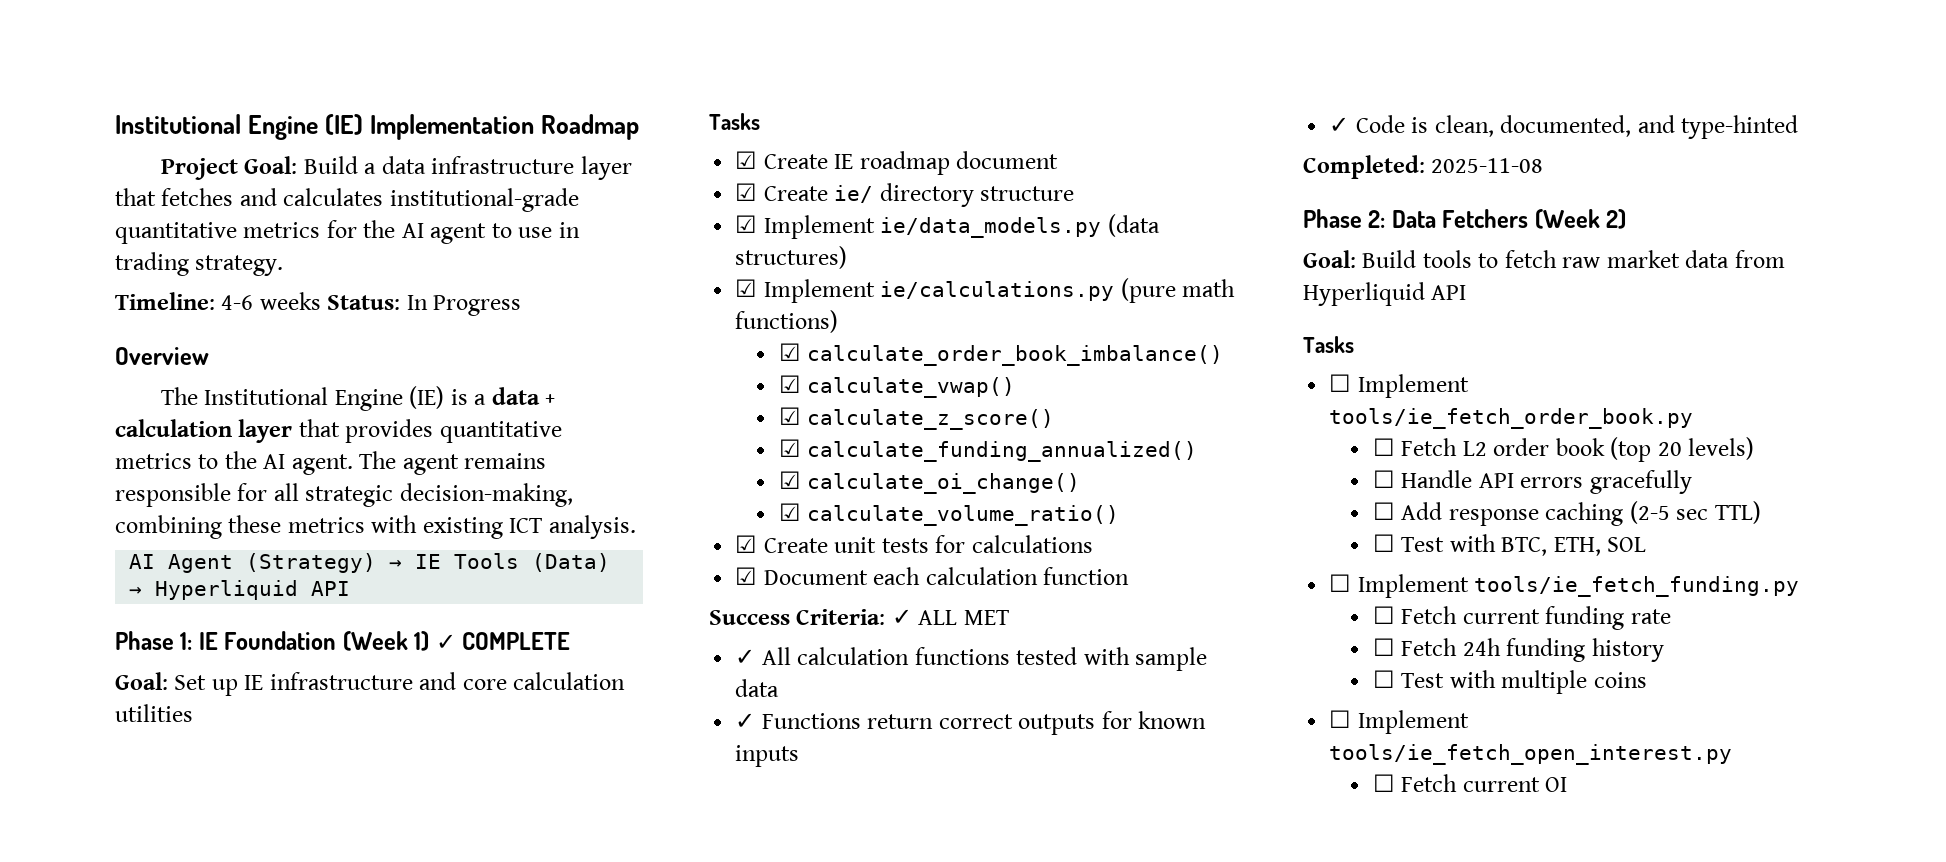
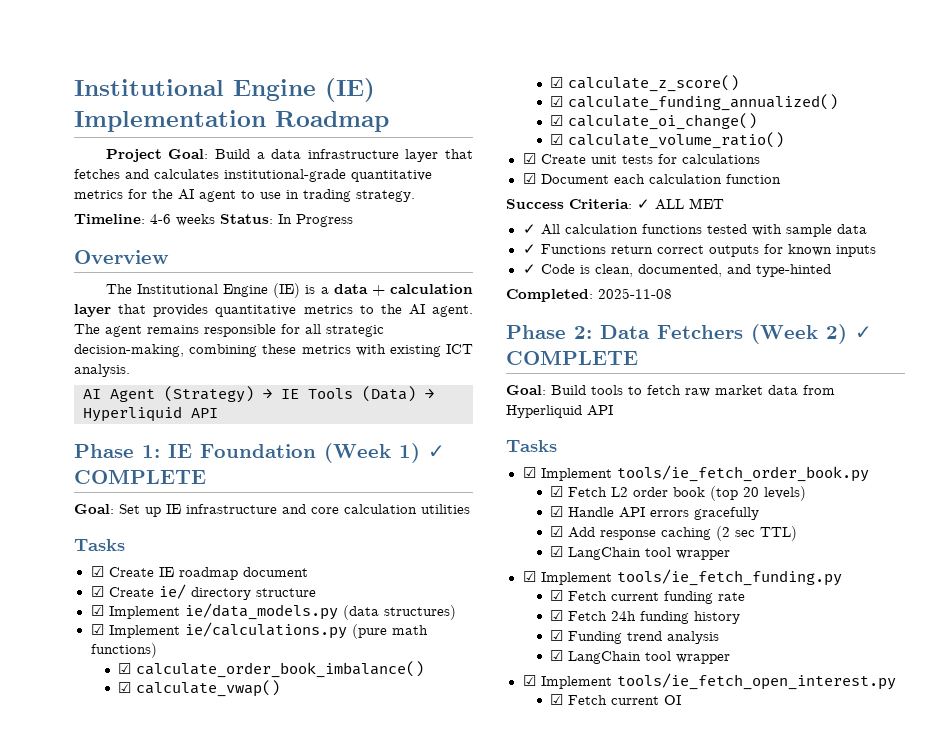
(1627, 219) none -> [855,326,872,339] [506,350,638,365] ✓ COMPLETE
[1329,374,1352,392] ☐ -> [522,467,536,478] ☑
[1372,438,1395,456] ☐ -> [550,486,564,497] ☑
[1372,470,1395,488] ☐ -> [550,506,564,517] ☑
[1372,502,1395,520] ☐ -> [550,526,564,537] ☑
[1629,501,1670,524] (2-5 -> [716,526,731,541] (2
[1372,534,1647,556] [1329,574,1352,592] ☐ Test with BTC, ETH, SOL // ☐ -> [550,546,731,560] [522,571,536,582] ☑ LangChain tool wrapper // ☑
[1372,606,1395,624] ☐ -> [550,590,564,601] ☑
[1372,638,1395,656] ☐ -> [550,610,564,621] ☑
[1372,670,1647,694] [1329,710,1352,728] ☐ Test with multiple coins // ☐ -> [550,630,720,644] [550,650,731,664] [522,675,536,686] ☑ Funding trend analysis // ☑ LangChain tool wrapper // ☑
[1372,774,1395,792] ☐ -> [550,694,564,705] ☑

